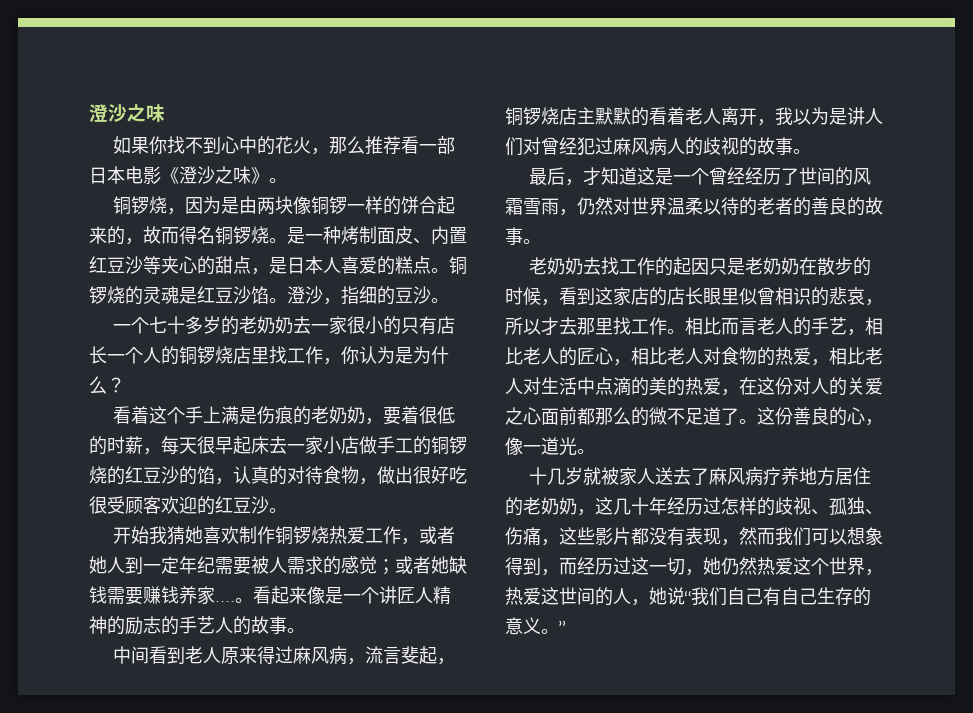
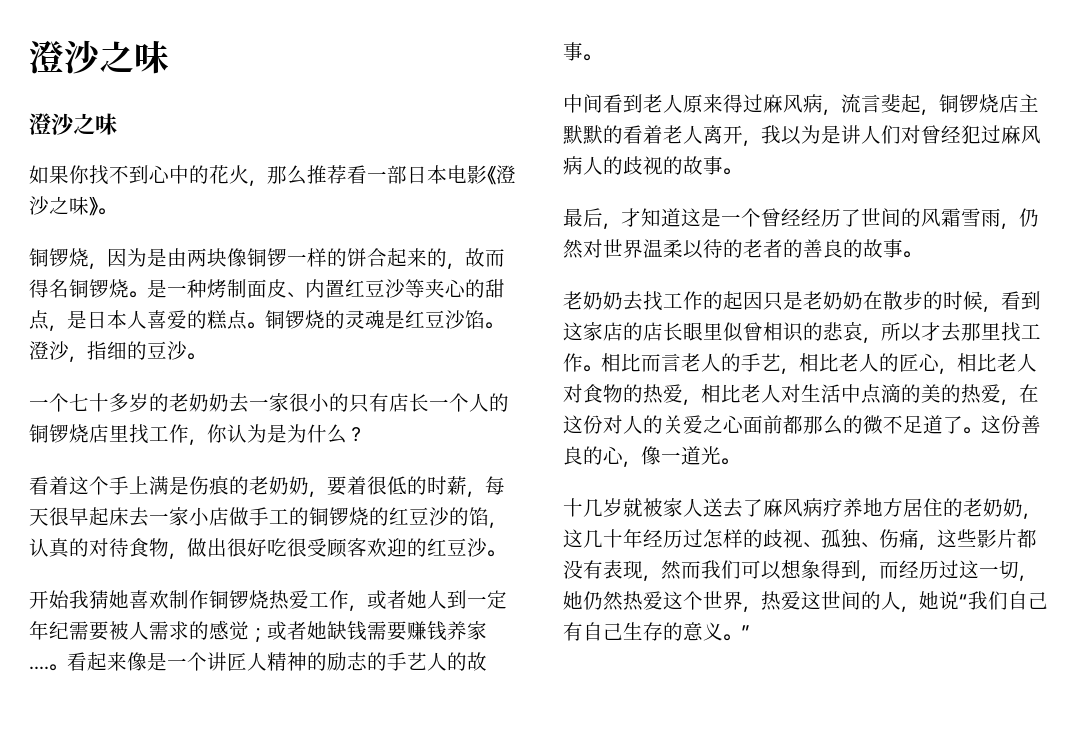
[89,104,165,122] 澄沙之味 -> [29,40,169,74] [29,113,117,135] 澄沙之味 // 澄沙之味

